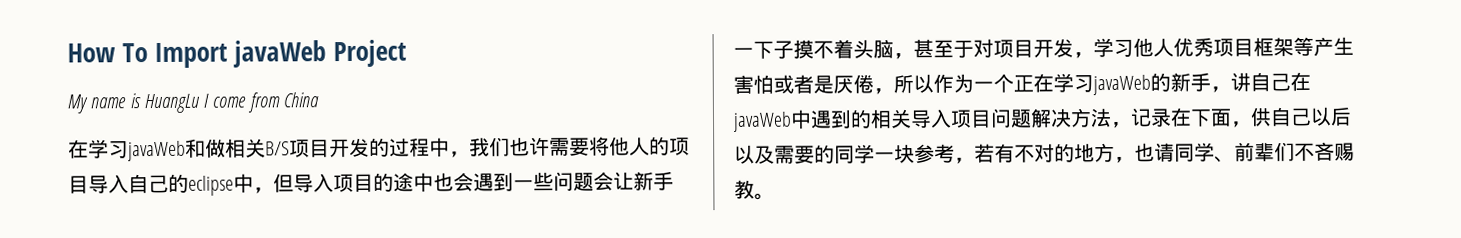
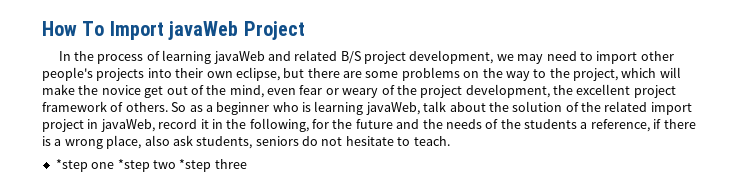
[67,92,319,114] [68,136,690,162] [68,171,674,196] [733,36,1354,60] [733,71,1311,96] [732,106,1352,132] [734,141,1355,164] [734,179,775,200] My name is HuangLu I come from China // 在学习javaWeb和做相关B/S项目开发的过程中，我们也许需要将他人的项目导入自己的eclipse中，但导入项目的途中也会遇到一些问题会让新手一下子摸不着头脑，甚至于对项目开发，学习他人优秀项目框架等产生害怕或者是厌倦，所以作为一个正在学习javaWeb的新手，讲自己在javaWeb中遇到的相关导入项目问题解决方法，记录在下面，供自己以后以及需要的同学一块参考，若有不对的地方，也请同学、前辈们不吝赐教。 -> [58,50,674,64] [42,67,681,81] [42,84,676,98] [42,101,692,115] [42,118,696,132] [42,135,450,149] [55,159,247,172] In the process of learning javaWeb and related B/S project development, we may need to import other people's projects into their own eclipse, but there are some problems on the way to the project, which will make the novice get out of the mind, even fear or weary of the project development, the excellent project framework of others. So as a beginner who is learning javaWeb, talk about the solution of the related import project in javaWeb, record it in the following, for the future and the needs of the students a reference, if there is a wrong place, also ask students, seniors do not hesitate to teach. // *step one *step two *step three

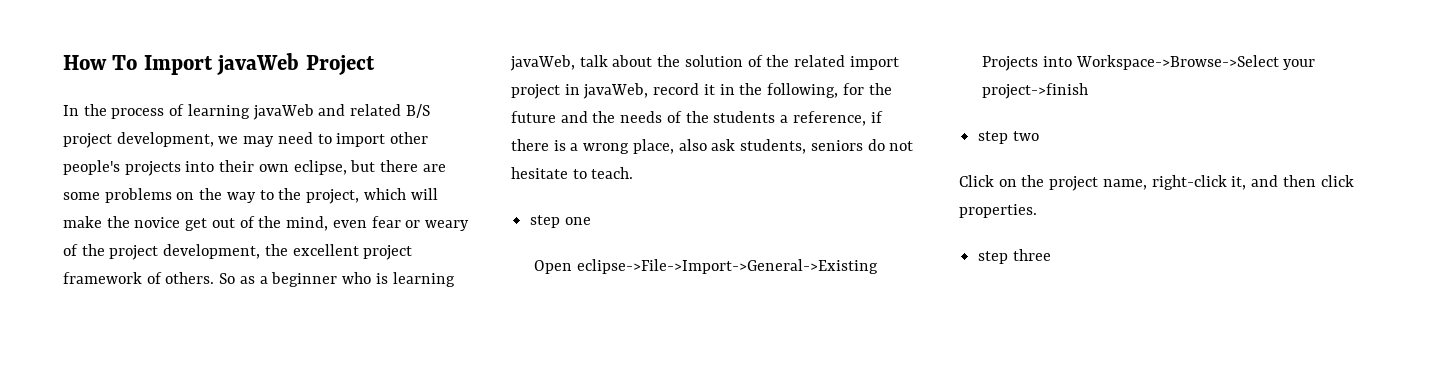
[55,159,88,172] *step -> [530,215,561,228] step
[117,159,212,172] *step two *step -> [534,259,878,274] [982,55,1316,71] [982,83,1089,99] [978,131,1039,144] [959,175,1354,191] [959,204,1037,218] [978,251,1009,264] // Open eclipse->File->Import->General->Existing Projects into Workspace->Browse->Select your project->finish // step two // Click on the project name, right-click it, and then click properties. // step

